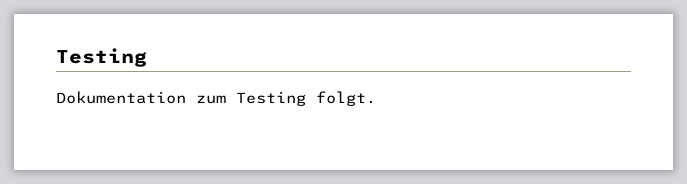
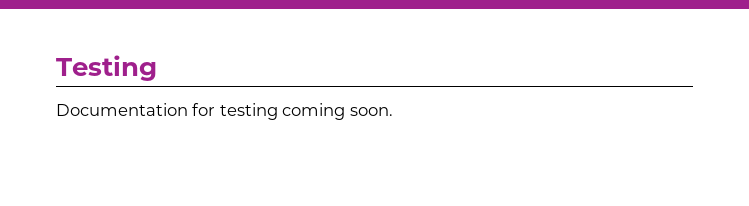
[56,91,376,106] Dokumentation zum Testing folgt. -> [56,103,393,120] Documentation for testing coming soon.

